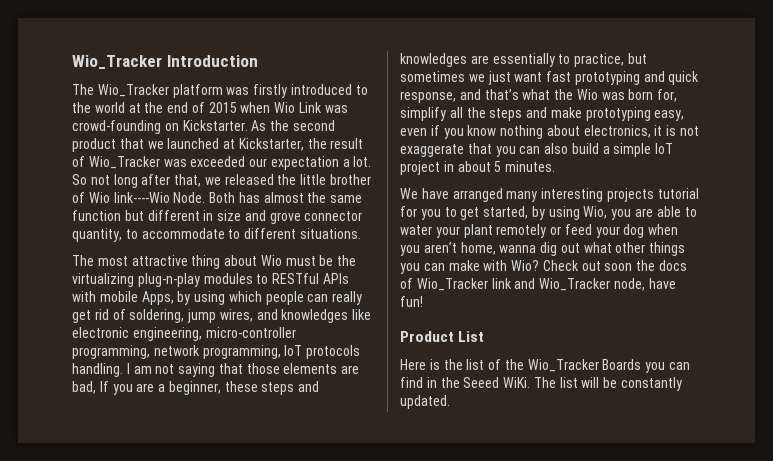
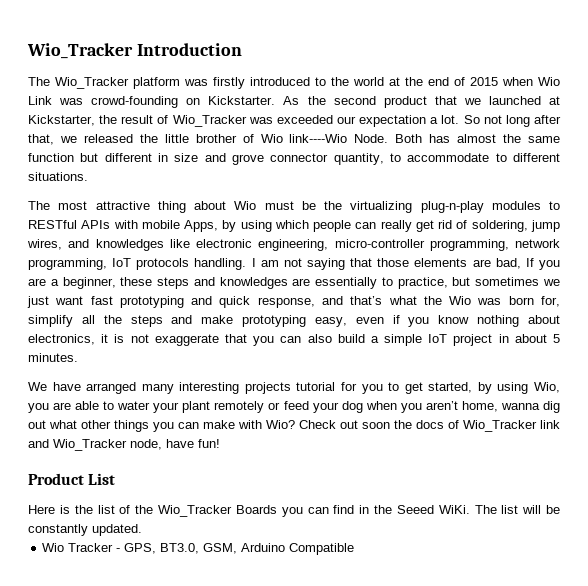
(450, 402) none -> [42,543,355,555] // Wio Tracker - GPS, BT3.0, GSM, Arduino Compatible

